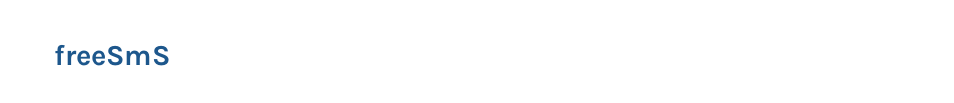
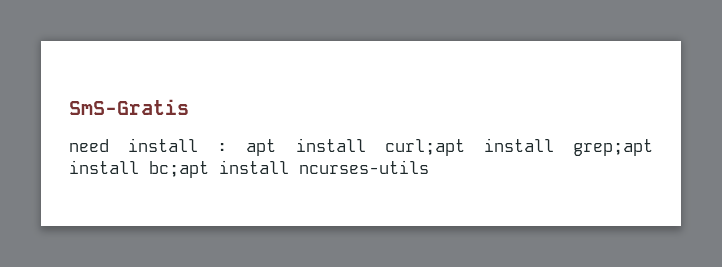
[54,44,170,66] freeSmS -> [69,99,189,115] [69,138,653,156] [69,160,429,178] SmS-Gratis // need install : apt install curl;apt install grep;apt install bc;apt install ncurses-utils

